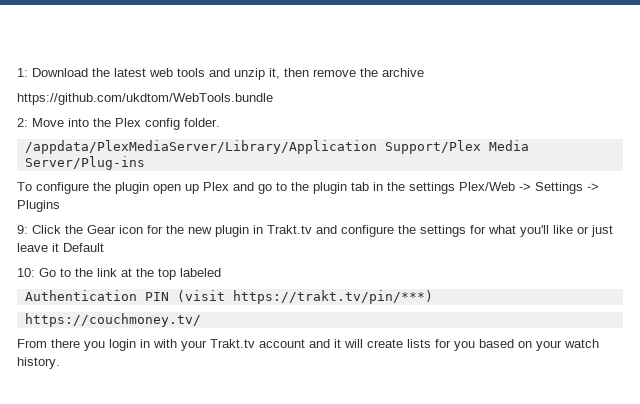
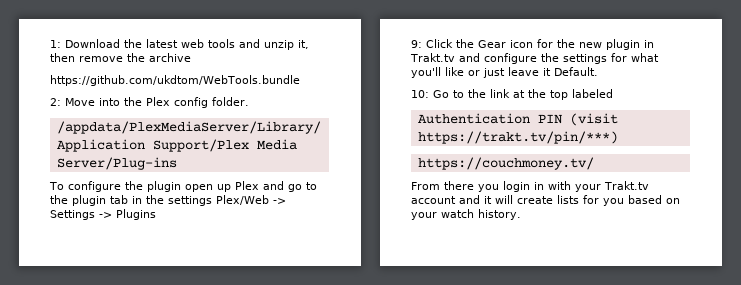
[63,243,104,252] Default -> [554,67,598,76] Default.

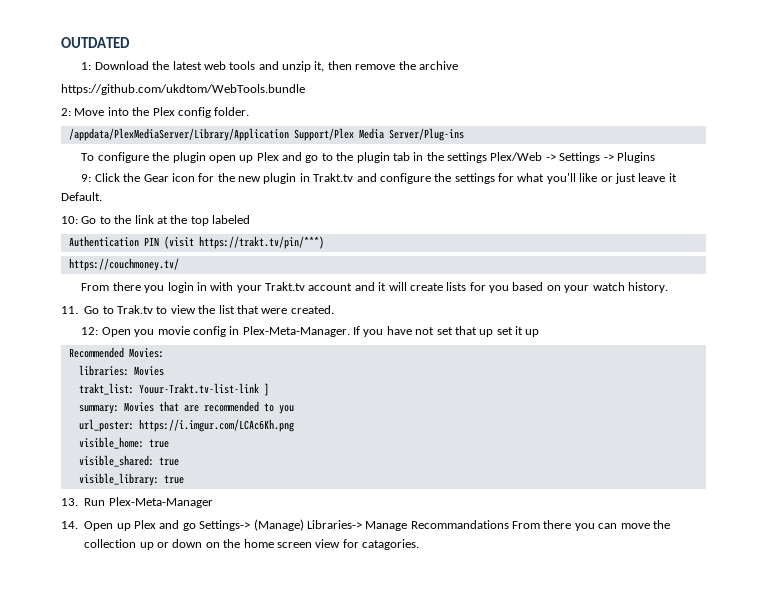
(50, 44) none -> [61,37,130,48] OUTDATED //
(521, 214) none -> [61,305,334,314] [81,326,540,337] [68,347,164,358] [78,365,164,376] [78,383,269,396] [78,401,294,414] [78,419,294,432] [78,437,169,449] [78,455,179,467] [78,473,184,486] [61,497,213,508] [61,519,670,531] [84,539,419,550] // 11. Go to Trak.tv to view the list that were created. // 12: Open you movie config in Plex-Meta-Manager. If you have not set that up set it up // Recommended Movies: // libraries: Movies // trakt_list: Youur-Trakt.tv-list-link ] // summary: Movies that are recommended to you // url_poster: https://i.imgur.com/LCAc6Kh.png // visible_home: true // visible_shared: true // visible_library: true // 13. Run Plex-Meta-Manager // 14. Open up Plex and go Settings-> (Manage) Libraries-> Manage Recommandations From there you can move the collection up or down on the home screen view for catagories.

